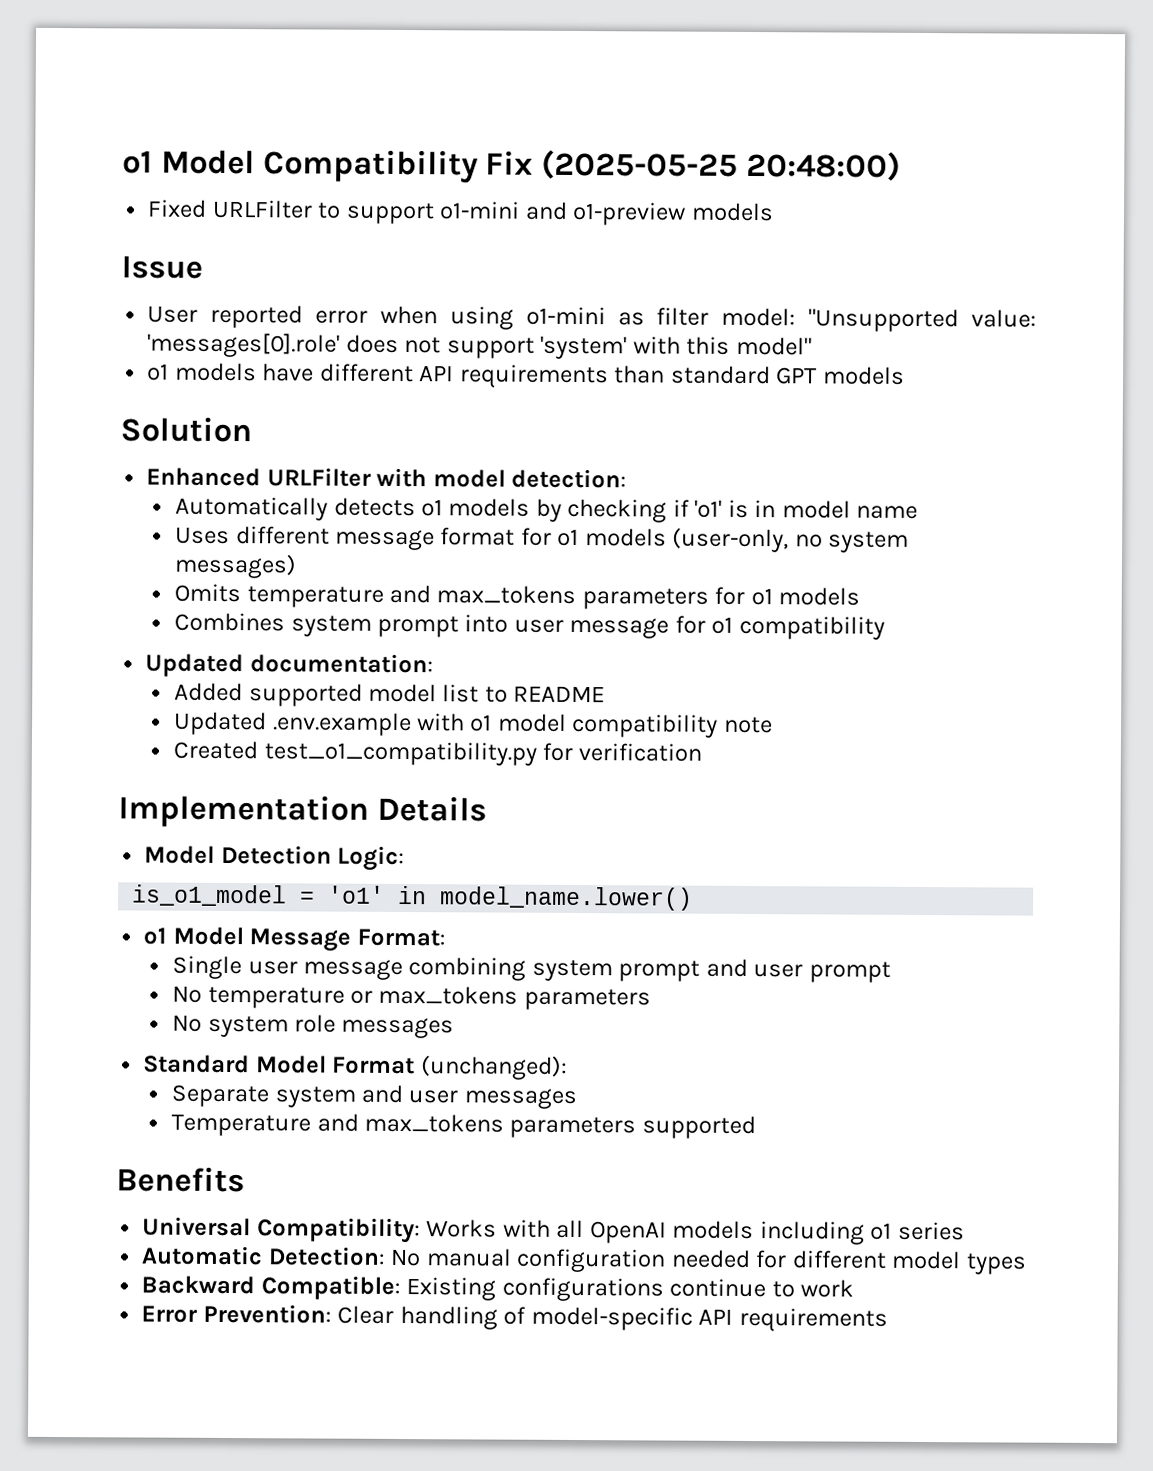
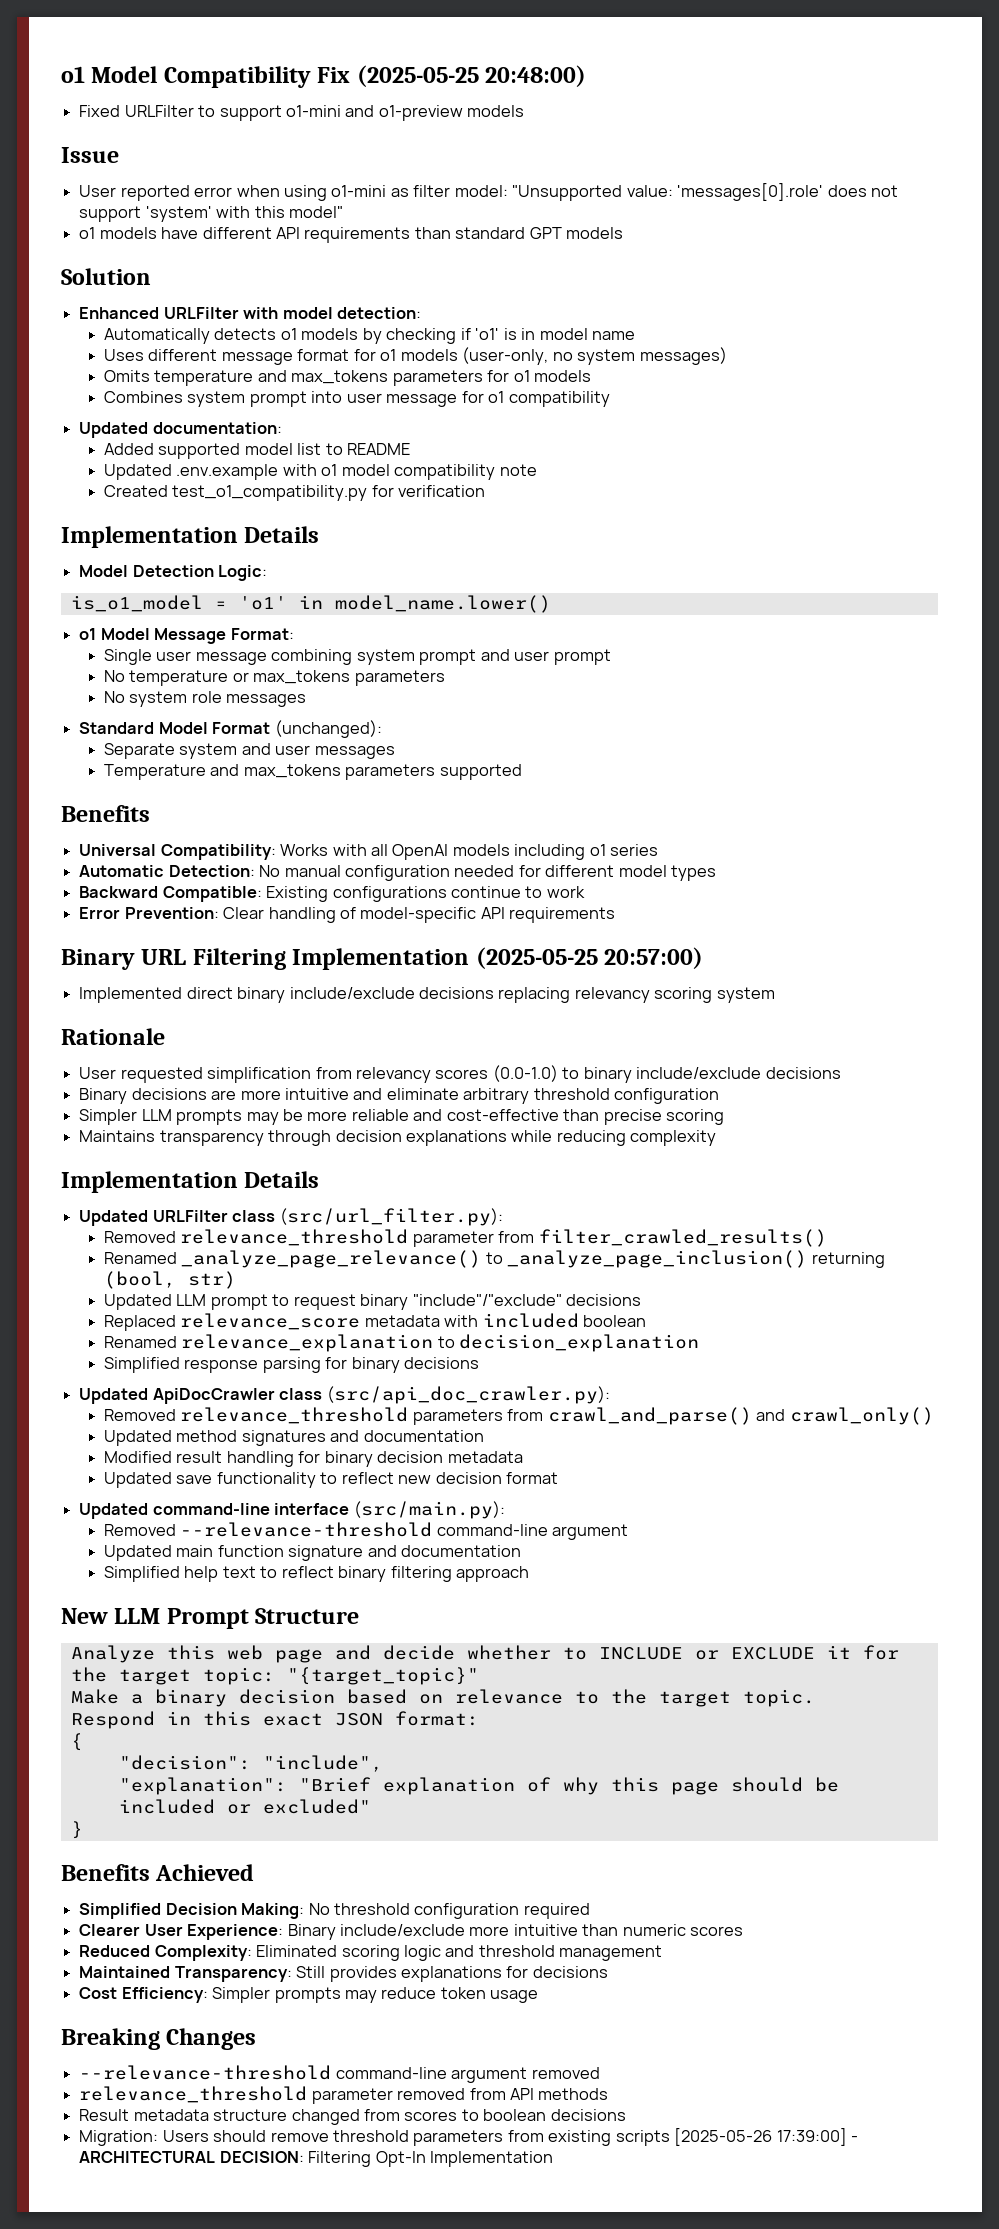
(888, 1319) none -> [61,947,704,970] [79,987,775,1003] [61,1028,165,1045] [79,1065,841,1083] [79,1088,720,1104] [79,1109,725,1125] [79,1130,717,1146] [61,1171,320,1193] [79,1208,503,1226] [103,1229,827,1247] [103,1250,885,1268] [103,1271,236,1289] [103,1294,642,1310] [103,1313,647,1331] [103,1334,700,1352] [103,1357,480,1373] [79,1386,610,1404] [103,1407,934,1425] [103,1430,484,1446] [103,1451,523,1467] [103,1472,559,1488] [79,1501,505,1519] [103,1522,629,1540] [103,1545,522,1561] [103,1566,530,1582] [61,1608,360,1629] [70,1645,899,1663] [70,1667,479,1685] [70,1689,815,1707] [70,1711,479,1729] [70,1733,83,1751] [118,1755,383,1772] [118,1777,839,1795] [118,1799,371,1814] [70,1821,83,1839] [61,1864,255,1881] [79,1903,590,1919] [79,1924,744,1940] [79,1945,663,1961] [79,1966,608,1982] [79,1987,539,2003] [61,2028,257,2050] [79,2065,600,2083] [79,2086,609,2104] [79,2109,626,2125] [79,2128,859,2146] [79,2151,553,2167] // Binary URL Filtering Implementation (2025-05-25 20:57:00) // Implemented direct binary include/exclude decisions replacing relevancy scoring system // Rationale // User requested simplification from relevancy scores (0.0-1.0) to binary include/exclude decisions // Binary decisions are more intuitive and eliminate arbitrary threshold configuration // Simpler LLM prompts may be more reliable and cost-effective than precise scoring // Maintains transparency through decision explanations while reducing complexity // Implementation Details // Updated URLFilter class (src/url_filter.py): // Removed relevance_threshold parameter from filter_crawled_results() // Renamed _analyze_page_relevance() to _analyze_page_inclusion() returning (bool, str) // Updated LLM prompt to request binary "include"/"exclude" decisions // Replaced relevance_score metadata with included boolean // Renamed relevance_explanation to decision_explanation // Simplified response parsing for binary decisions // Updated ApiDocCrawler class (src/api_doc_crawler.py): // Removed relevance_threshold parameters from crawl_and_parse() and crawl_only() // Updated method signatures and documentation // Modified result handling for binary decision metadata // Updated save functionality to reflect new decision format // Updated command-line interface (src/main.py): // Removed --relevance-threshold command-line argument // Updated main function signature and documentation // Simplified help text to reflect binary filtering approach // New LLM Prompt Structure // Analyze this web page and decide whether to INCLUDE or EXCLUDE it for the target topic: "{target_topic}" // Make a binary decision based on relevance to the target topic. // Respond in this exact JSON format: // { // "decision": "include", // "explanation": "Brief explanation of why this page should be included or excluded" // } // Benefits Achieved // Simplified Decision Making: No threshold configuration required // Clearer User Experience: Binary include/exclude more intuitive than numeric scores // Reduced Complexity: Eliminated scoring logic and threshold management // Maintained Transparency: Still provides explanations for decisions // Cost Efficiency: Simpler prompts may reduce token usage // Breaking Changes // --relevance-threshold command-line argument removed // relevance_threshold parameter removed from API methods // Result metadata structure changed from scores to boolean decisions // Migration: Users should remove threshold parameters from existing scripts [2025-05-26 17:39:00] - ARCHITECTURAL DECISION: Filtering Opt-In Implementation

